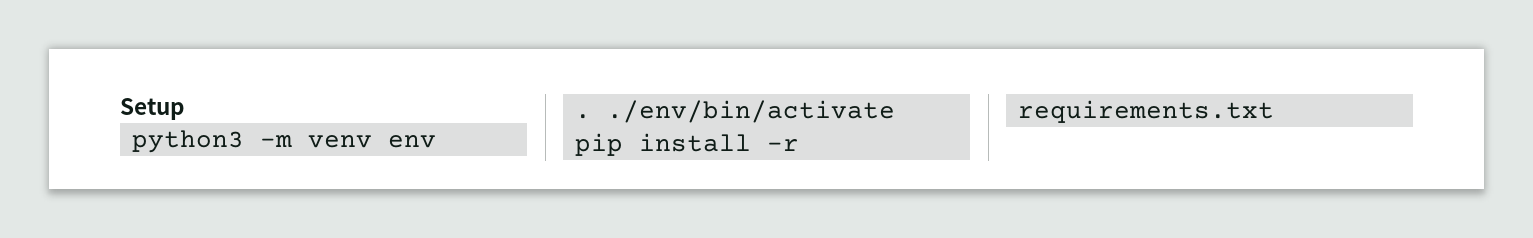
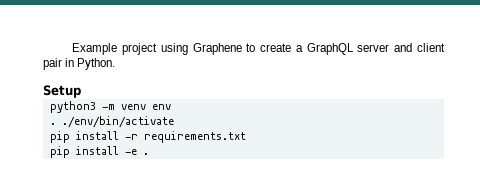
(120, 109) none -> [72,43,445,55] [43,58,116,70] Example project using Graphene to create a GraphQL server and client pair in Python. //
(1275, 111) none -> [49,146,149,158] // pip install -e .

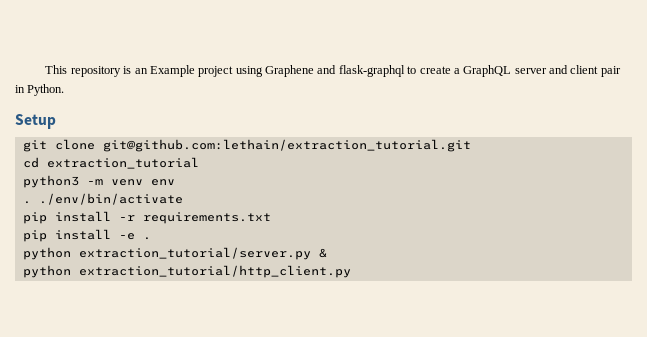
(72, 49) none -> [45,65,148,77] This repository is an
(242, 49) none -> [317,65,405,77] and flask-graphql
(81, 91) none -> [22,139,471,152] [22,157,199,169] // git clone git@github.com:lethain/extraction_tutorial.git // cd extraction_tutorial
(149, 154) none -> [22,247,327,260] [22,265,351,278] // python extraction_tutorial/server.py & // python extraction_tutorial/http_client.py

